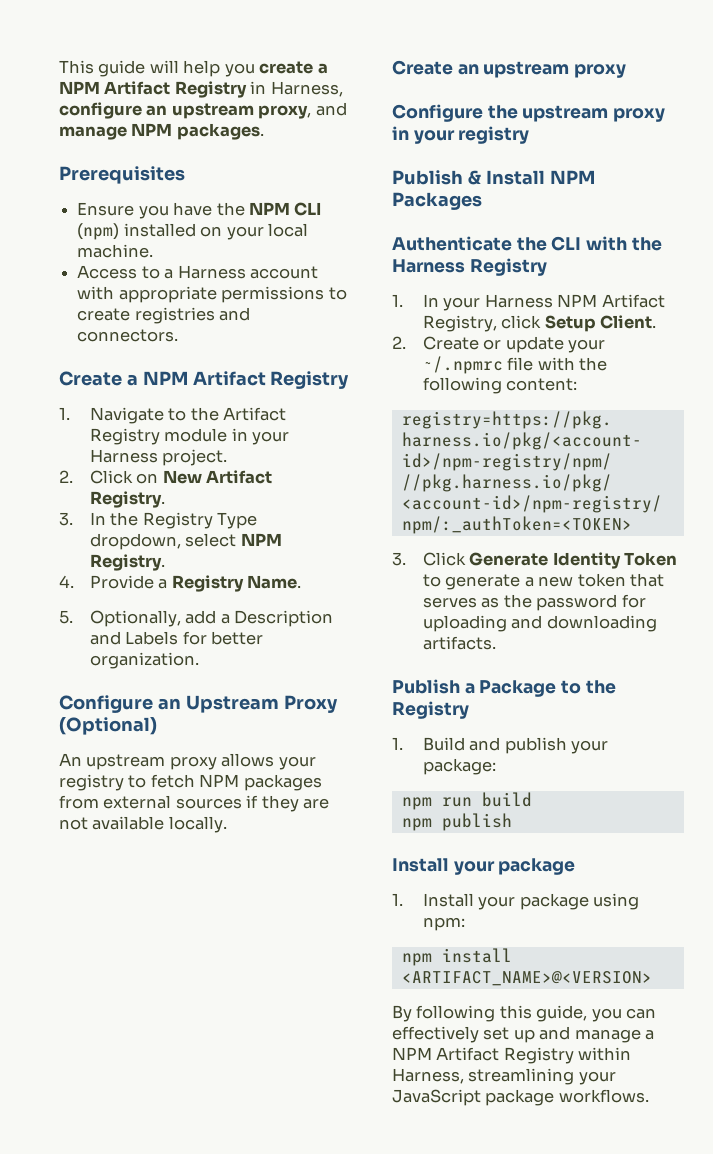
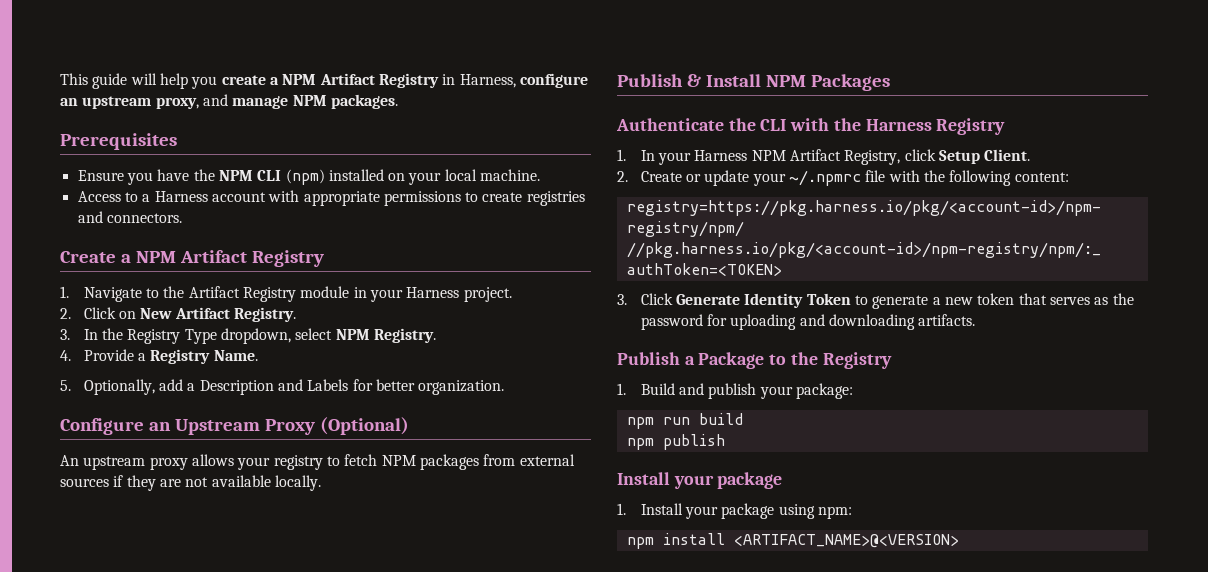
[392,60,627,78] [392,104,666,122] [392,126,530,144] // Create an upstream proxy // Configure the upstream proxy in your registry -> (321, 483) none
[392,1005,657,1022] [392,1026,655,1043] [392,1047,632,1064] [392,1068,616,1085] [392,1089,649,1106] // By following this guide, you can effectively set up and manage a NPM Artifact Registry within Harness, streamlining your JavaScript package workflows. -> (959, 541) none

